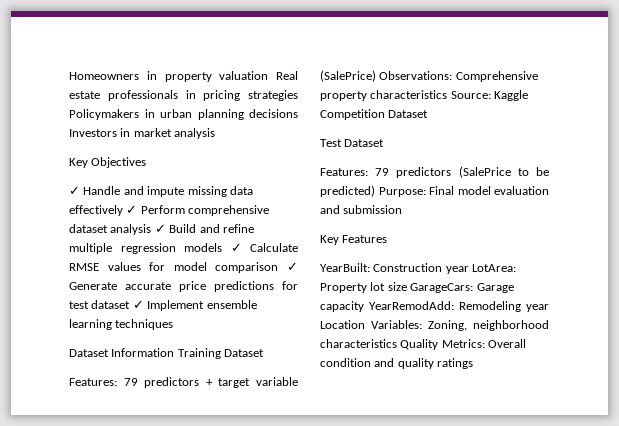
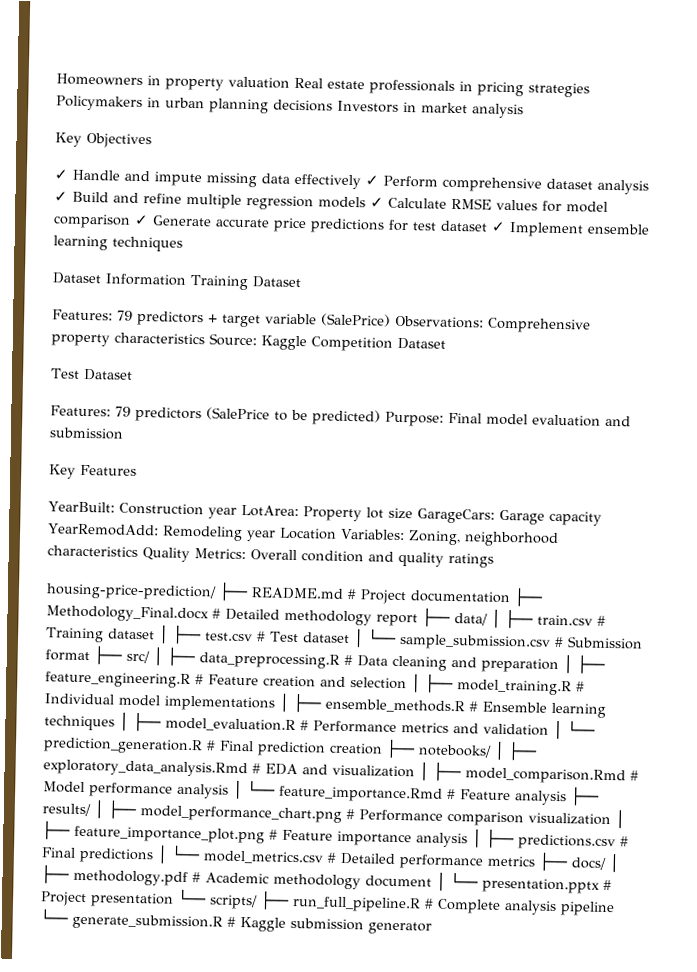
(474, 363) none -> [46,581,544,607] [46,605,606,629] [45,624,643,651] [45,645,606,674] [45,671,585,696] [44,692,606,718] [44,711,596,740] [43,737,538,761] [43,759,639,785] [43,779,600,806] [42,799,625,829] [42,820,629,851] [41,844,620,873] [41,864,612,894] [40,888,615,917] [40,908,432,935] // housing-price-prediction/ ├── README.md # Project documentation ├── Methodology_Final.docx # Detailed methodology report ├── data/ │ ├── train.csv # Training dataset │ ├── test.csv # Test dataset │ └── sample_submission.csv # Submission format ├── src/ │ ├── data_preprocessing.R # Data cleaning and preparation │ ├── feature_engineering.R # Feature creation and selection │ ├── model_training.R # Individual model implementations │ ├── ensemble_methods.R # Ensemble learning techniques │ ├── model_evaluation.R # Performance metrics and validation │ └── prediction_generation.R # Final prediction creation ├── notebooks/ │ ├── exploratory_data_analysis.Rmd # EDA and visualization │ ├── model_comparison.Rmd # Model performance analysis │ └── feature_importance.Rmd # Feature analysis ├── results/ │ ├── model_performance_chart.png # Performance comparison visualization │ ├── feature_importance_plot.png # Feature importance analysis │ ├── predictions.csv # Final predictions │ └── model_metrics.csv # Detailed performance metrics ├── docs/ │ ├── methodology.pdf # Academic methodology document │ └── presentation.pptx # Project presentation └── scripts/ ├── run_full_pipeline.R # Complete analysis pipeline └── generate_submission.R # Kaggle submission generator

